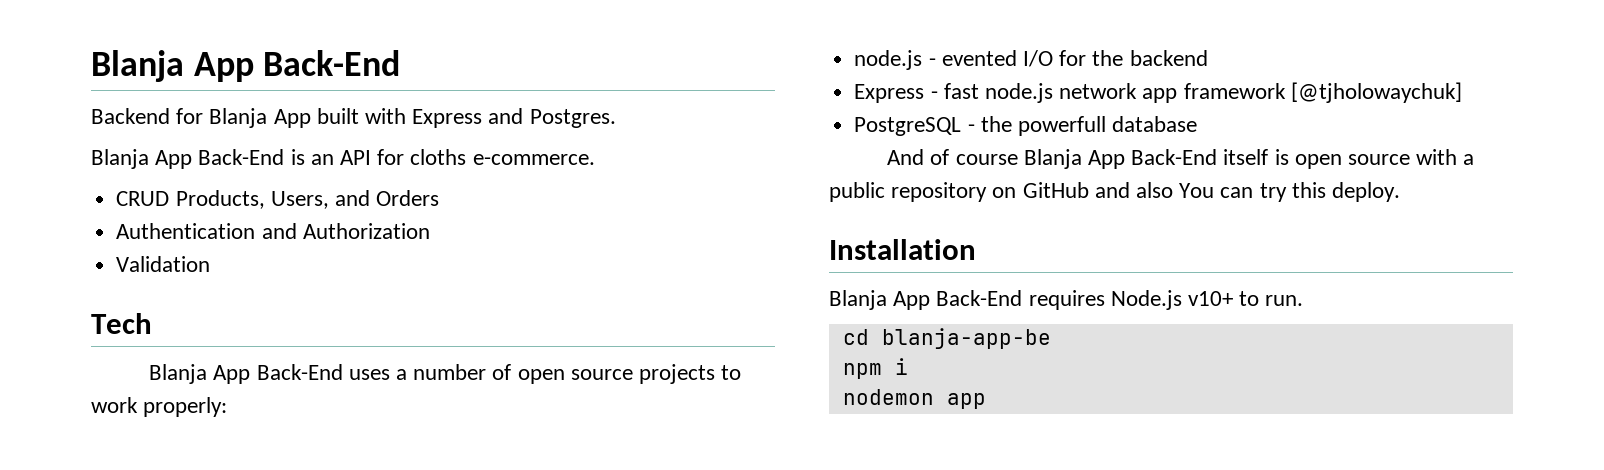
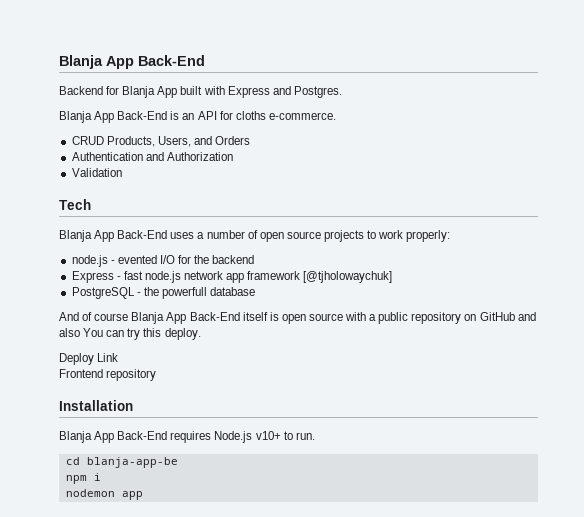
(1401, 192) none -> [59,353,119,365] [59,369,157,381] // Deploy Link // Frontend repository

